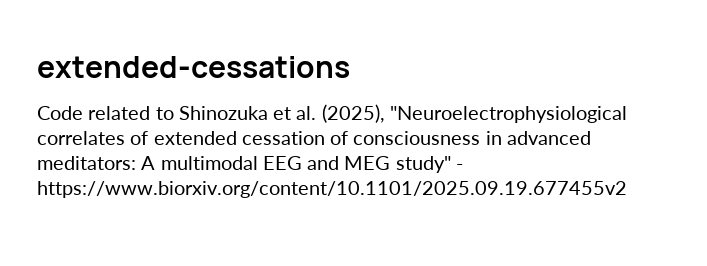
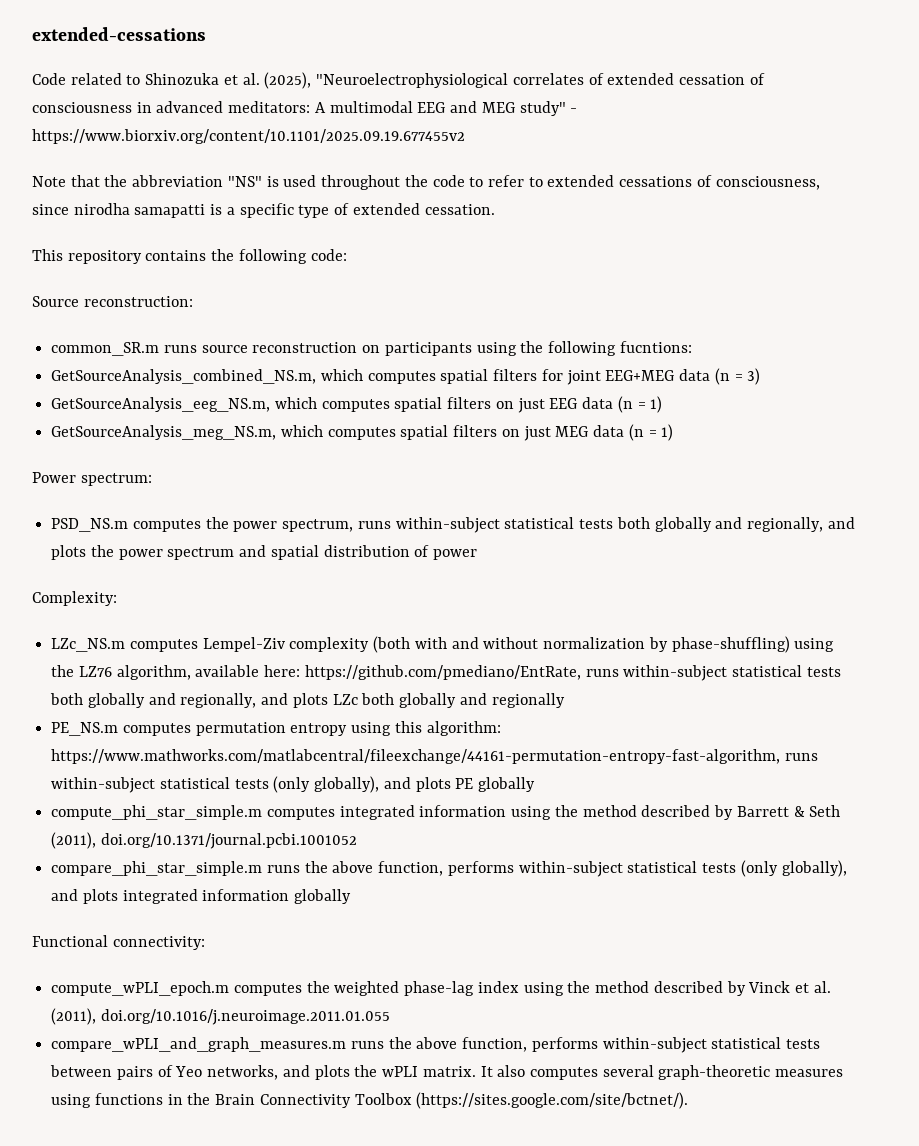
(627, 189) none -> [32,175,820,190] [32,203,495,218] [32,249,347,264] [32,296,193,307] [51,341,692,356] [51,368,761,385] [51,396,663,413] [51,424,674,441] [32,472,152,486] [51,517,855,533] [51,545,478,560] [32,591,117,606] [51,636,835,653] [51,665,841,681] [50,693,565,708] [51,721,501,736] [51,749,818,764] [51,776,536,793] [51,805,841,820] [51,832,357,849] [51,860,847,877] [51,889,352,904] [32,935,205,950] [51,981,831,996] [51,1008,390,1025] [51,1037,821,1053] [50,1065,844,1080] [51,1092,689,1109] // Note that the abbreviation "NS" is used throughout the code to refer to extended cessations of consciousness, since nirodha samapatti is a specific type of extended cessation. // This repository contains the following code: // Source reconstruction: // common_SR.m runs source reconstruction on participants using the following fucntions: // GetSourceAnalysis_combined_NS.m, which computes spatial filters for joint EEG+MEG data (n = 3) // GetSourceAnalysis_eeg_NS.m, which computes spatial filters on just EEG data (n = 1) // GetSourceAnalysis_meg_NS.m, which computes spatial filters on just MEG data (n = 1) // Power spectrum: // PSD_NS.m computes the power spectrum, runs within-subject statistical tests both globally and regionally, and plots the power spectrum and spatial distribution of power // Complexity: // LZc_NS.m computes Lempel-Ziv complexity (both with and without normalization by phase-shuffling) using the LZ76 algorithm, available here: https://github.com/pmediano/EntRate, runs within-subject statistical tests both globally and regionally, and plots LZc both globally and regionally // PE_NS.m computes permutation entropy using this algorithm: https://www.mathworks.com/matlabcentral/fileexchange/44161-permutation-entropy-fast-algorithm, runs within-subject statistical tests (only globally), and plots PE globally // compute_phi_star_simple.m computes integrated information using the method described by Barrett & Seth (2011), doi.org/10.1371/journal.pcbi.1001052 // compare_phi_star_simple.m runs the above function, performs within-subject statistical tests (only globally), and plots integrated information globally // Functional connectivity: // compute_wPLI_epoch.m computes the weighted phase-lag index using the method described by Vinck et al. (2011), doi.org/10.1016/j.neuroimage.2011.01.055 // compare_wPLI_and_graph_measures.m runs the above function, performs within-subject statistical tests between pairs of Yeo networks, and plots the wPLI matrix. It also computes several graph-theoretic measures using functions in the Brain Connectivity Toolbox (https://sites.google.com/site/bctnet/).

